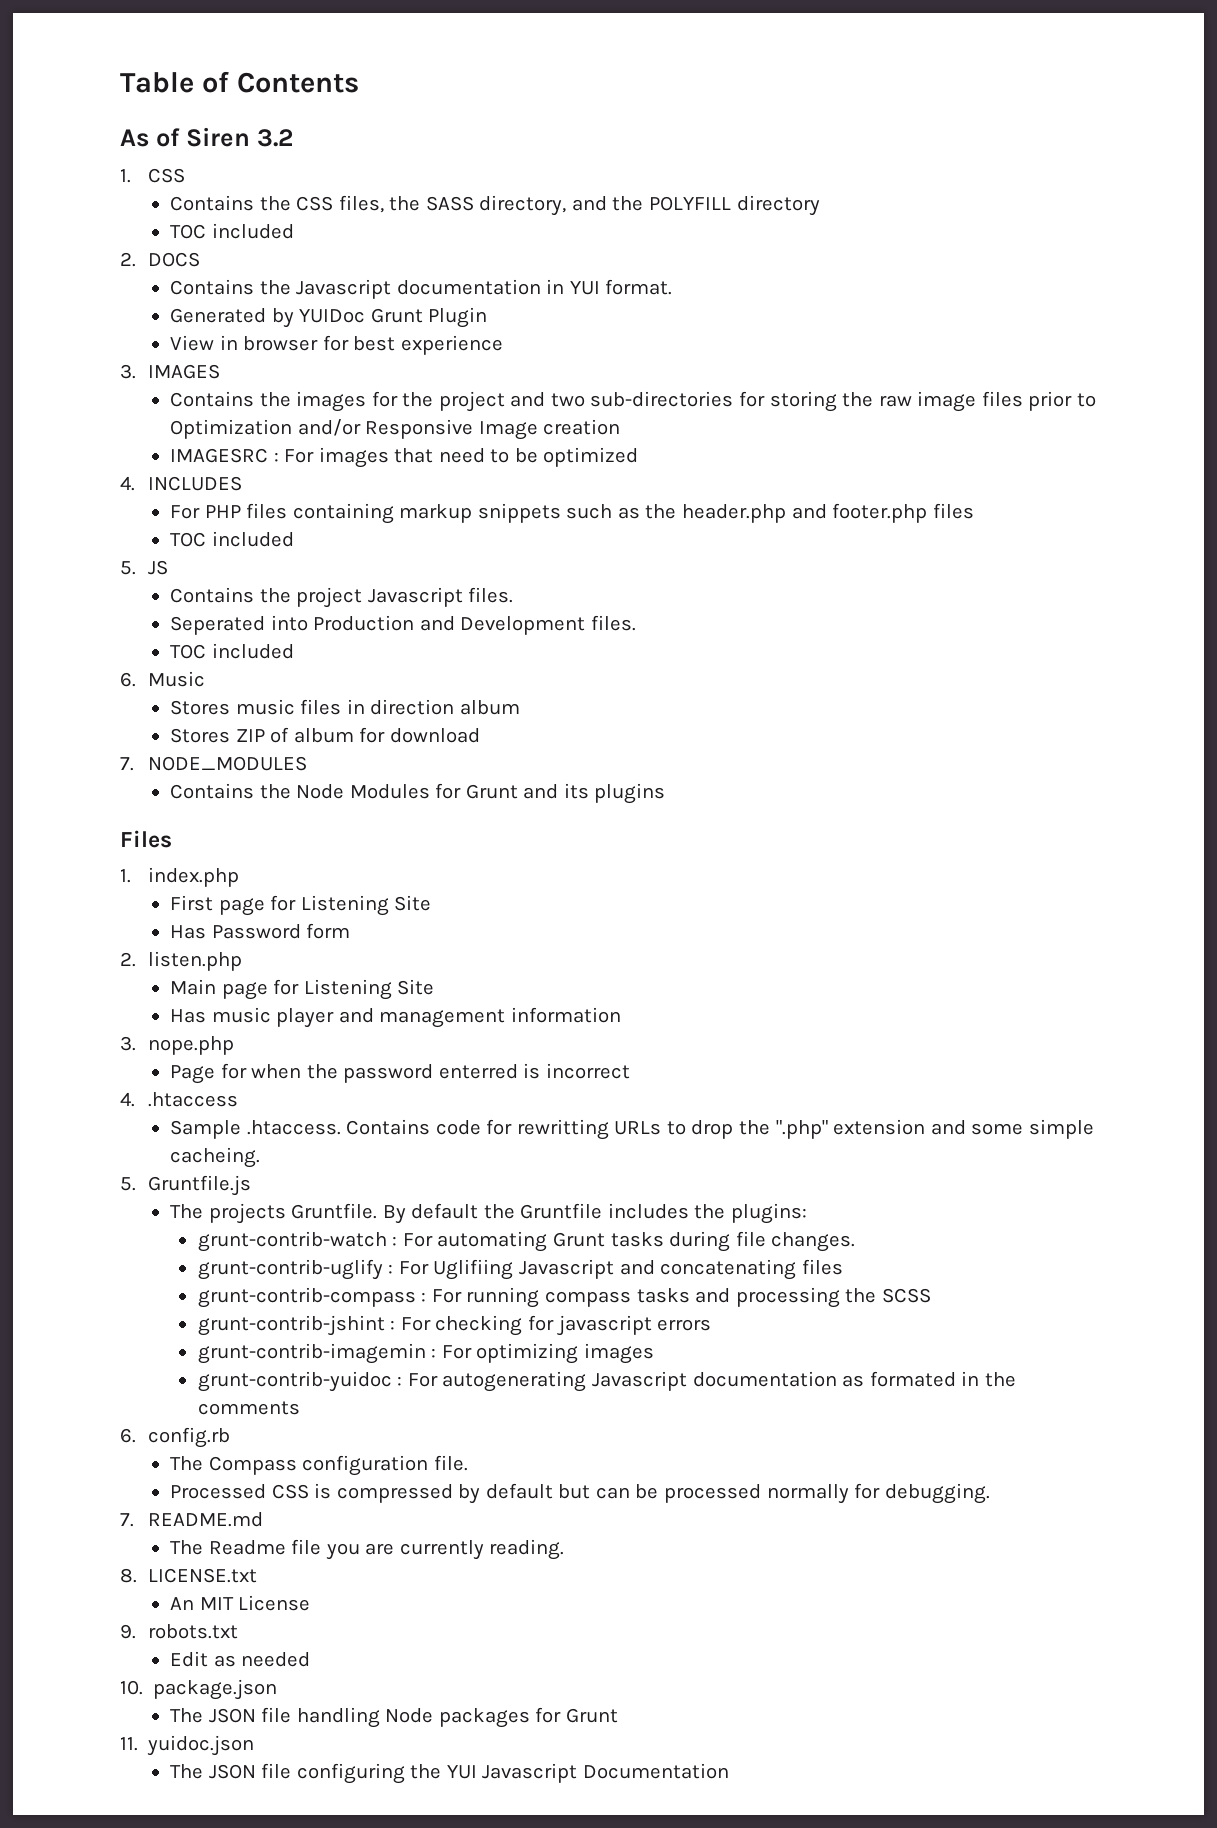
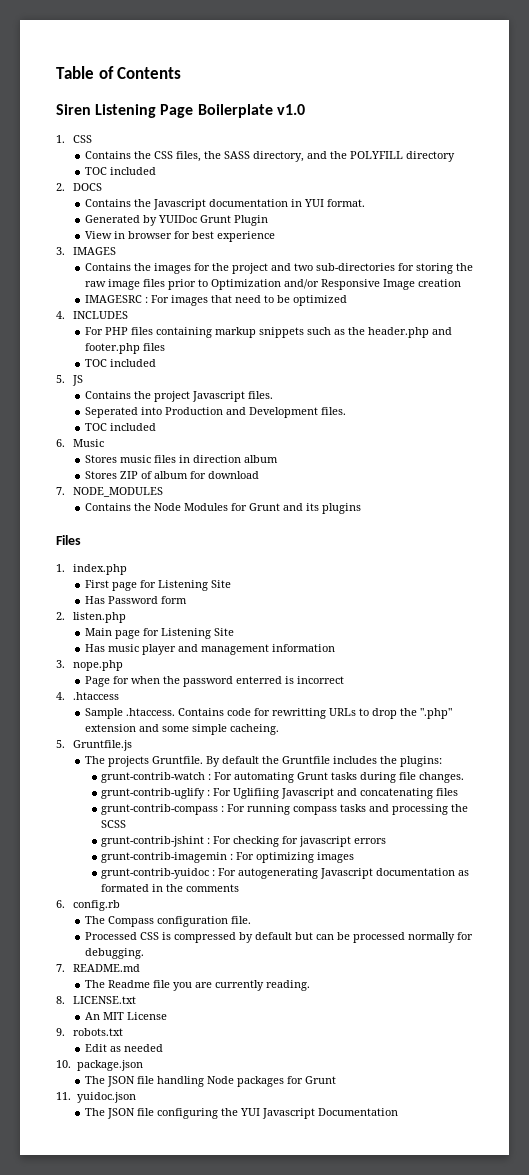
[120,127,293,147] As of Siren 3.2 -> [56,104,305,118] Siren Listening Page Boilerplate v1.0

